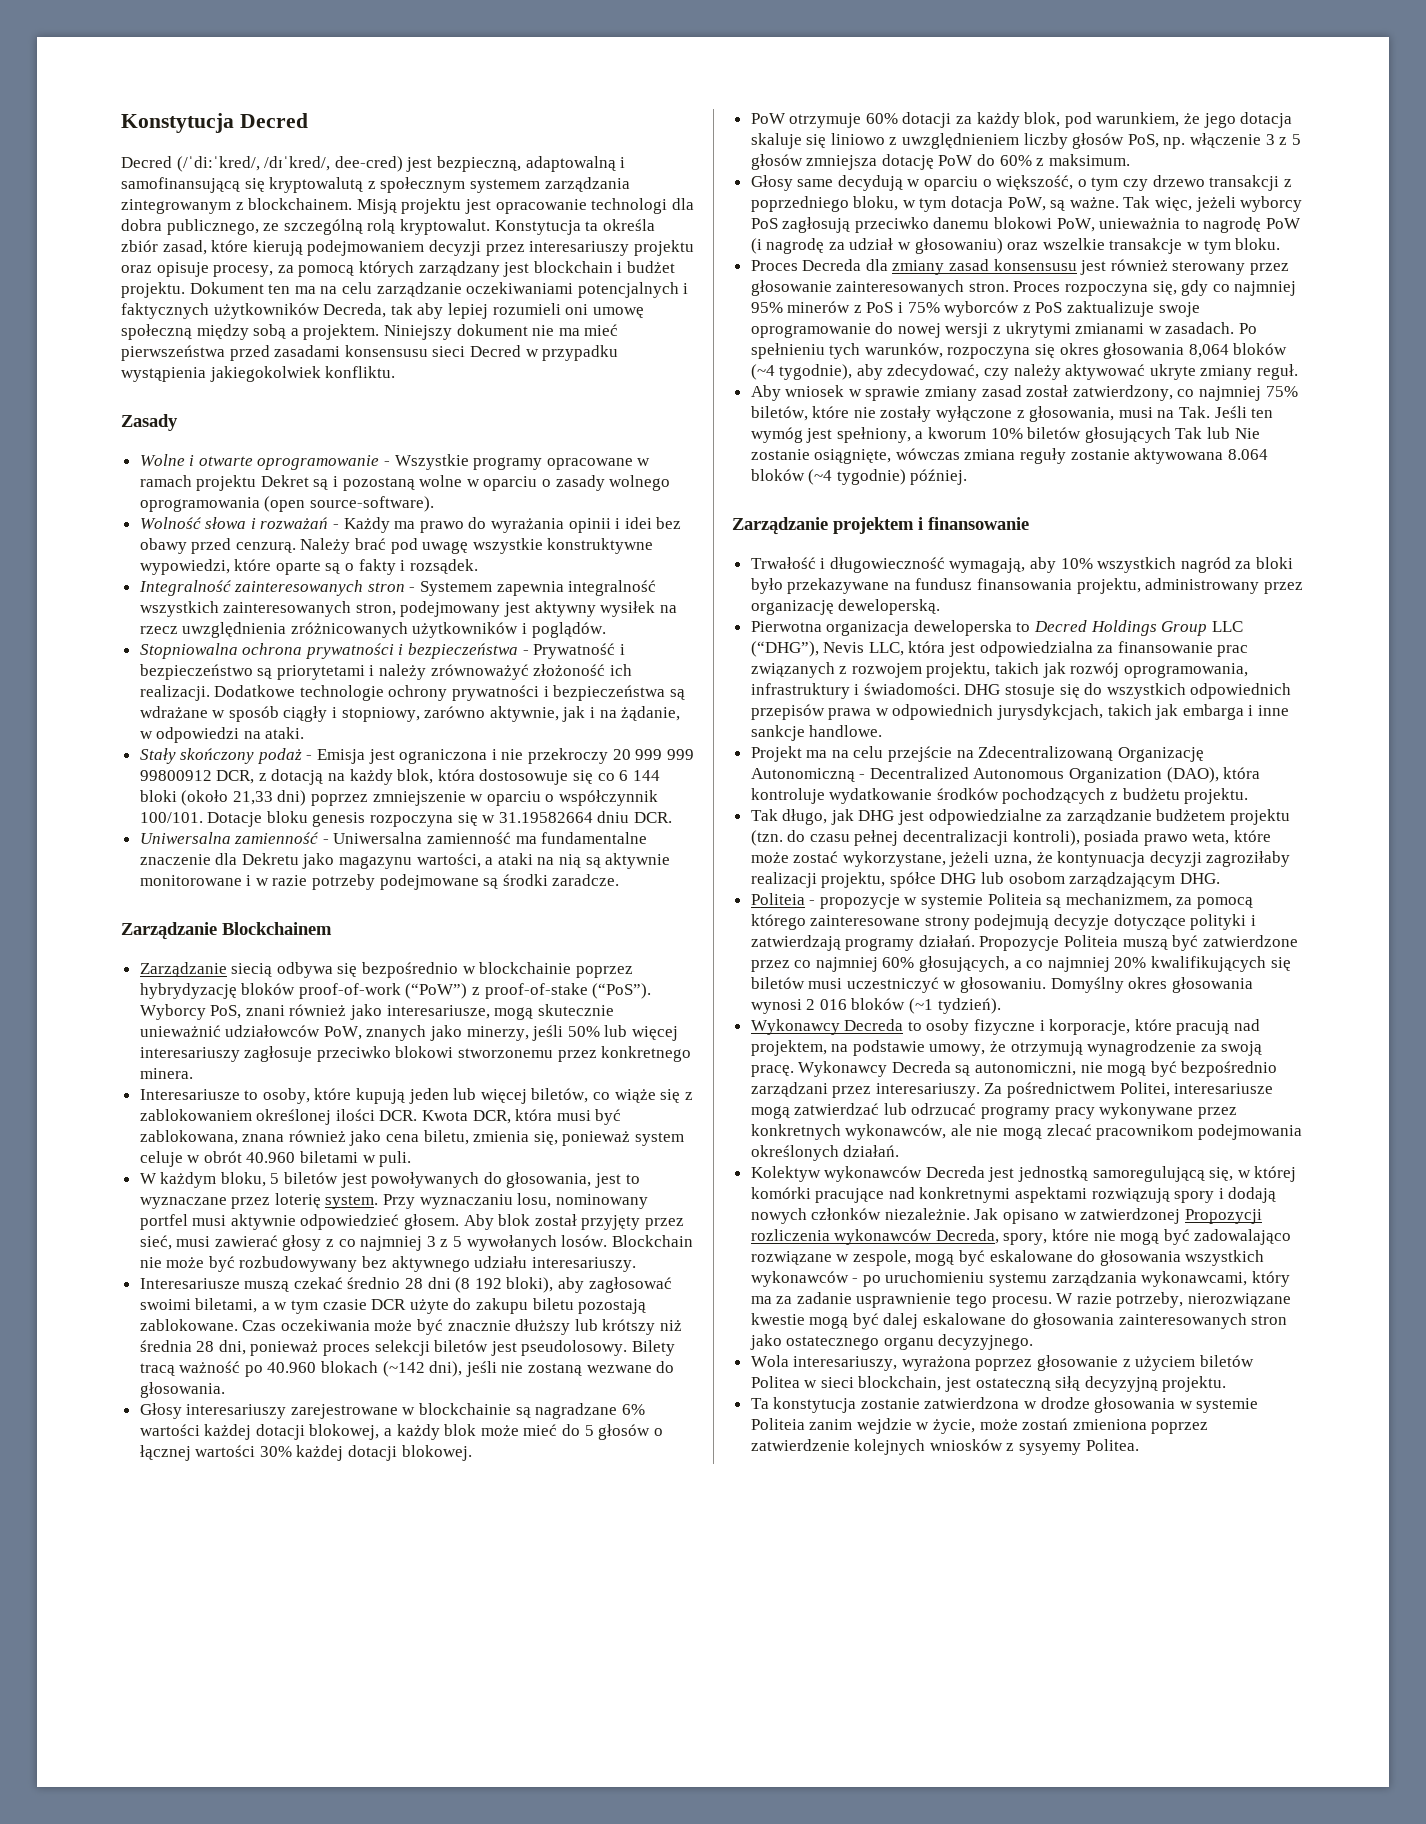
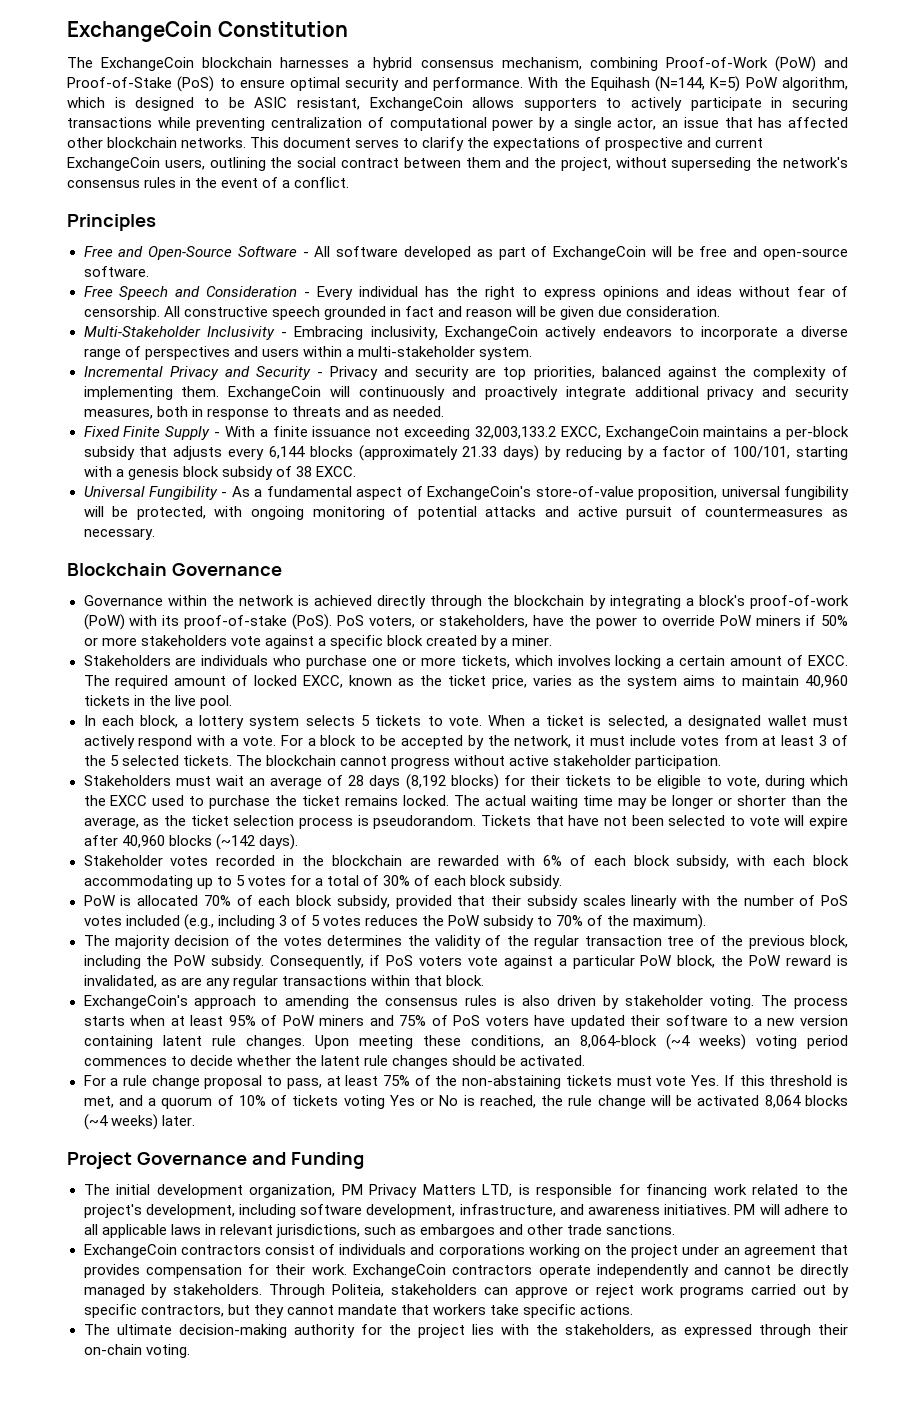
[121,113,308,133] [121,156,626,172] [121,177,630,193] [121,198,694,214] [121,219,655,235] [121,240,694,256] [121,261,675,277] [121,282,689,298] [121,303,644,319] [121,324,619,340] [121,345,619,361] [121,366,396,382] [121,414,178,431] [139,454,651,470] [139,475,671,491] [139,496,434,512] [139,517,682,533] [139,538,654,554] [139,559,478,575] [138,580,657,596] [139,601,677,617] [139,622,606,638] [139,643,625,659] [139,664,632,680] [139,685,685,701] [139,706,681,722] [139,727,305,743] [139,748,694,764] [139,769,660,785] [139,790,659,806] [139,811,673,827] [139,832,648,844] [139,853,671,869] [139,874,620,890] [121,922,332,940] [139,962,633,978] [139,983,652,999] [139,1004,614,1020] [139,1025,679,1041] [139,1046,692,1062] [139,1068,193,1079] [139,1088,693,1104] [139,1109,622,1125] [139,1130,685,1146] [139,1151,412,1167] [139,1172,640,1188] [139,1193,648,1209] [139,1214,685,1230] [139,1235,693,1251] [139,1256,636,1272] [139,1277,672,1293] [139,1298,647,1314] [139,1319,683,1335] [139,1340,676,1356] [139,1361,675,1377] [139,1382,225,1398] [139,1403,645,1419] [139,1424,663,1440] [139,1445,472,1461] [750,112,1293,128] [750,133,1301,149] [750,154,1130,170] [750,175,1292,191] [750,196,1303,212] [750,217,1302,233] [750,238,1281,254] [750,259,1290,275] [750,280,1297,296] [750,301,1200,317] [750,322,1258,338] [750,343,1288,359] [750,364,1299,380] [750,385,1298,401] [750,406,1274,422] [750,427,1260,443] [750,448,1268,464] [750,469,968,485] [732,517,1029,535] [750,557,1294,573] [750,578,1303,594] [750,599,941,615] [750,620,1243,636] [750,641,1249,657] [750,662,1248,678] [750,683,1292,699] [750,704,1290,720] [750,725,883,741] [750,746,1204,762] [750,767,1261,783] [750,788,1249,804] [750,809,1291,825] [750,830,1272,846] [750,851,1291,867] [750,872,1220,888] [750,893,1254,909] [750,914,1256,930] [750,935,1298,951] [750,956,1291,972] [750,977,1253,993] [750,998,1001,1014] [750,1019,1261,1035] [750,1040,1263,1056] [750,1061,1278,1077] [750,1082,1274,1098] [750,1103,1237,1119] [750,1124,1302,1140] [750,1145,900,1161] [750,1166,1297,1182] [750,1187,1277,1203] [750,1208,1262,1224] [750,1229,1292,1245] [750,1250,1265,1266] [750,1271,1290,1287] [750,1292,1292,1308] [750,1313,1288,1329] [749,1334,1034,1350] [750,1355,1254,1371] [750,1376,1227,1392] [750,1397,1259,1413] [750,1418,1209,1434] [750,1439,1139,1455] Konstytucja Decred // Decred (/ˈdi:ˈkred/, /dɪˈkred/, dee-cred) jest bezpieczną, adaptowalną i samofinansującą się kryptowalutą z społecznym systemem zarządzania zintegrowanym z blockchainem. Misją projektu jest opracowanie technologi dla dobra publicznego, ze szczególną rolą kryptowalut. Konstytucja ta określa zbiór zasad, które kierują podejmowaniem decyzji przez interesariuszy projektu oraz opisuje procesy, za pomocą których zarządzany jest blockchain i budżet projektu. Dokument ten ma na celu zarządzanie oczekiwaniami potencjalnych i faktycznych użytkowników Decreda, tak aby lepiej rozumieli oni umowę społeczną między sobą a projektem. Niniejszy dokument nie ma mieć pierwszeństwa przed zasadami konsensusu sieci Decred w przypadku wystąpienia jakiegokolwiek konfliktu. // Zasady // Wolne i otwarte oprogramowanie - Wszystkie programy opracowane w ramach projektu Dekret są i pozostaną wolne w oparciu o zasady wolnego oprogramowania (open source-software). // Wolność słowa i rozważań - Każdy ma prawo do wyrażania opinii i idei bez obawy przed cenzurą. Należy brać pod uwagę wszystkie konstruktywne wypowiedzi, które oparte są o fakty i rozsądek. // Integralność zainteresowanych stron - Systemem zapewnia integralność wszystkich zainteresowanych stron, podejmowany jest aktywny wysiłek na rzecz uwzględnienia zróżnicowanych użytkowników i poglądów. // Stopniowalna ochrona prywatności i bezpieczeństwa - Prywatność i bezpieczeństwo są priorytetami i należy zrównoważyć złożoność ich realizacji. Dodatkowe technologie ochrony prywatności i bezpieczeństwa są wdrażane w sposób ciągły i stopniowy, zarówno aktywnie, jak i na żądanie, w odpowiedzi na ataki. // Stały skończony podaż - Emisja jest ograniczona i nie przekroczy 20 999 999 99800912 DCR, z dotacją na każdy blok, która dostosowuje się co 6 144 bloki (około 21,33 dni) poprzez zmniejszenie w oparciu o współczynnik 100/101. Dotacje bloku genesis rozpoczyna się w 31.19582664 dniu DCR. // Uniwersalna zamienność - Uniwersalna zamienność ma fundamentalne znaczenie dla Dekretu jako magazynu wartości, a ataki na nią są aktywnie monitorowane i w razie potrzeby podejmowane są środki zaradcze. // Zarządzanie Blockchainem // Zarządzanie siecią odbywa się bezpośrednio w blockchainie poprzez hybrydyzację bloków proof-of-work (“PoW”) z proof-of-stake (“PoS”). Wyborcy PoS, znani również jako interesariusze, mogą skutecznie unieważnić udziałowców PoW, znanych jako minerzy, jeśli 50% lub więcej interesariuszy zagłosuje przeciwko blokowi stworzonemu przez konkretnego minera. // Interesariusze to osoby, które kupują jeden lub więcej biletów, co wiąże się z zablokowaniem określonej ilości DCR. Kwota DCR, która musi być zablokowana, znana również jako cena biletu, zmienia się, ponieważ system celuje w obrót 40.960 biletami w puli. // W każdym bloku, 5 biletów jest powoływanych do głosowania, jest to wyznaczane przez loterię system. Przy wyznaczaniu losu, nominowany portfel musi aktywnie odpowiedzieć głosem. Aby blok został przyjęty przez sieć, musi zawierać głosy z co najmniej 3 z 5 wywołanych losów. Blockchain nie może być rozbudowywany bez aktywnego udziału interesariuszy. // Interesariusze muszą czekać średnio 28 dni (8 192 bloki), aby zagłosować swoimi biletami, a w tym czasie DCR użyte do zakupu biletu pozostają zablokowane. Czas oczekiwania może być znacznie dłuższy lub krótszy niż średnia 28 dni, ponieważ proces selekcji biletów jest pseudolosowy. Bilety tracą ważność po 40.960 blokach (~142 dni), jeśli nie zostaną wezwane do głosowania. // Głosy interesariuszy zarejestrowane w blockchainie są nagradzane 6% wartości każdej dotacji blokowej, a każdy blok może mieć do 5 głosów o łącznej wartości 30% każdej dotacji blokowej. // PoW otrzymuje 60% dotacji za każdy blok, pod warunkiem, że jego dotacja skaluje się liniowo z uwzględnieniem liczby głosów PoS, np. włączenie 3 z 5 głosów zmniejsza dotację PoW do 60% z maksimum. // Głosy same decydują w oparciu o większość, o tym czy drzewo transakcji z poprzedniego bloku, w tym dotacja PoW, są ważne. Tak więc, jeżeli wyborcy PoS zagłosują przeciwko danemu blokowi PoW, unieważnia to nagrodę PoW (i nagrodę za udział w głosowaniu) oraz wszelkie transakcje w tym bloku. // Proces Decreda dla zmiany zasad konsensusu jest również sterowany przez głosowanie zainteresowanych stron. Proces rozpoczyna się, gdy co najmniej 95% minerów z PoS i 75% wyborców z PoS zaktualizuje swoje oprogramowanie do nowej wersji z ukrytymi zmianami w zasadach. Po spełnieniu tych warunków, rozpoczyna się okres głosowania 8,064 bloków (~4 tygodnie), aby zdecydować, czy należy aktywować ukryte zmiany reguł. // Aby wniosek w sprawie zmiany zasad został zatwierdzony, co najmniej 75% biletów, które nie zostały wyłączone z głosowania, musi na Tak. Jeśli ten wymóg jest spełniony, a kworum 10% biletów głosujących Tak lub Nie zostanie osiągnięte, wówczas zmiana reguły zostanie aktywowana 8.064 bloków (~4 tygodnie) później. // Zarządzanie projektem i finansowanie // Trwałość i długowieczność wymagają, aby 10% wszystkich nagród za bloki było przekazywane na fundusz finansowania projektu, administrowany przez organizację deweloperską. // Pierwotna organizacja deweloperska to Decred Holdings Group LLC (“DHG”), Nevis LLC, która jest odpowiedzialna za finansowanie prac związanych z rozwojem projektu, takich jak rozwój oprogramowania, infrastruktury i świadomości. DHG stosuje się do wszystkich odpowiednich przepisów prawa w odpowiednich jurysdykcjach, takich jak embarga i inne sankcje handlowe. // Projekt ma na celu przejście na Zdecentralizowaną Organizację Autonomiczną - Decentralized Autonomous Organization (DAO), która kontroluje wydatkowanie środków pochodzących z budżetu projektu. // Tak długo, jak DHG jest odpowiedzialne za zarządzanie budżetem projektu (tzn. do czasu pełnej decentralizacji kontroli), posiada prawo weta, które może zostać wykorzystane, jeżeli uzna, że kontynuacja decyzji zagroziłaby realizacji projektu, spółce DHG lub osobom zarządzającym DHG. // Politeia - propozycje w systemie Politeia są mechanizmem, za pomocą którego zainteresowane strony podejmują decyzje dotyczące polityki i zatwierdzają programy działań. Propozycje Politeia muszą być zatwierdzone przez co najmniej 60% głosujących, a co najmniej 20% kwalifikujących się biletów musi uczestniczyć w głosowaniu. Domyślny okres głosowania wynosi 2 016 bloków (~1 tydzień). // Wykonawcy Decreda to osoby fizyczne i korporacje, które pracują nad projektem, na podstawie umowy, że otrzymują wynagrodzenie za swoją pracę. Wykonawcy Decreda są autonomiczni, nie mogą być bezpośrednio zarządzani przez interesariuszy. Za pośrednictwem Politei, interesariusze mogą zatwierdzać lub odrzucać programy pracy wykonywane przez konkretnych wykonawców, ale nie mogą zlecać pracownikom podejmowania określonych działań. // Kolektyw wykonawców Decreda jest jednostką samoregulującą się, w której komórki pracujące nad konkretnymi aspektami rozwiązują spory i dodają nowych członków niezależnie. Jak opisano w zatwierdzonej Propozycji rozliczenia wykonawców Decreda, spory, które nie mogą być zadowalająco rozwiązane w zespole, mogą być eskalowane do głosowania wszystkich wykonawców - po uruchomieniu systemu zarządzania wykonawcami, który ma za zadanie usprawnienie tego procesu. W razie potrzeby, nierozwiązane kwestie mogą być dalej eskalowane do głosowania zainteresowanych stron jako ostatecznego organu decyzyjnego. // Wola interesariuszy, wyrażona poprzez głosowanie z użyciem biletów Politea w sieci blockchain, jest ostateczną siłą decyzyjną projektu. // Ta konstytucja zostanie zatwierdzona w drodze głosowania w systemie Politeia zanim wejdzie w życie, może zostań zmieniona poprzez zatwierdzenie kolejnych wniosków z sysyemy Politea. -> [67,21,348,42] [67,56,849,72] [67,76,849,92] [67,97,848,111] [67,117,849,131] [67,137,763,151] [67,157,849,171] [67,177,350,188] [67,214,156,231] [83,246,848,260] [83,266,149,277] [83,286,849,300] [83,306,721,320] [83,326,849,340] [83,346,532,360] [83,366,849,380] [83,386,849,400] [83,406,444,420] [83,426,850,440] [83,445,848,461] [83,466,356,480] [83,486,850,500] [83,506,849,520] [83,528,155,540] [67,563,282,576] [83,595,850,609] [83,614,849,630] [83,635,553,649] [83,655,848,669] [83,675,848,689] [83,695,232,709] [83,715,849,729] [83,735,848,749] [83,755,722,769] [83,774,849,790] [83,795,849,809] [83,815,848,829] [83,834,298,850] [83,855,849,869] [83,875,563,889] [83,895,848,909] [83,914,707,930] [83,935,849,949] [83,955,848,969] [83,975,484,989] [83,995,848,1009] [83,1015,848,1029] [83,1034,849,1050] [83,1055,585,1069] [83,1075,849,1089] [83,1095,849,1109] [83,1114,195,1130] [67,1152,364,1169] [83,1184,848,1198] [83,1204,849,1218] [83,1224,676,1238] [83,1244,849,1258] [83,1264,849,1278] [83,1284,849,1298] [83,1304,634,1318] [83,1324,849,1338] [83,1344,190,1358] ExchangeCoin Constitution // The ExchangeCoin blockchain harnesses a hybrid consensus mechanism, combining Proof-of-Work (PoW) and Proof-of-Stake (PoS) to ensure optimal security and performance. With the Equihash (N=144, K=5) PoW algorithm, which is designed to be ASIC resistant, ExchangeCoin allows supporters to actively participate in securing transactions while preventing centralization of computational power by a single actor, an issue that has affected other blockchain networks. This document serves to clarify the expectations of prospective and current ExchangeCoin users, outlining the social contract between them and the project, without superseding the network's consensus rules in the event of a conflict. // Principles // Free and Open-Source Software - All software developed as part of ExchangeCoin will be free and open-source software. // Free Speech and Consideration - Every individual has the right to express opinions and ideas without fear of censorship. All constructive speech grounded in fact and reason will be given due consideration. // Multi-Stakeholder Inclusivity - Embracing inclusivity, ExchangeCoin actively endeavors to incorporate a diverse range of perspectives and users within a multi-stakeholder system. // Incremental Privacy and Security - Privacy and security are top priorities, balanced against the complexity of implementing them. ExchangeCoin will continuously and proactively integrate additional privacy and security measures, both in response to threats and as needed. // Fixed Finite Supply - With a finite issuance not exceeding 32,003,133.2 EXCC, ExchangeCoin maintains a per-block subsidy that adjusts every 6,144 blocks (approximately 21.33 days) by reducing by a factor of 100/101, starting with a genesis block subsidy of 38 EXCC. // Universal Fungibility - As a fundamental aspect of ExchangeCoin's store-of-value proposition, universal fungibility will be protected, with ongoing monitoring of potential attacks and active pursuit of countermeasures as necessary. // Blockchain Governance // Governance within the network is achieved directly through the blockchain by integrating a block's proof-of-work (PoW) with its proof-of-stake (PoS). PoS voters, or stakeholders, have the power to override PoW miners if 50% or more stakeholders vote against a specific block created by a miner. // Stakeholders are individuals who purchase one or more tickets, which involves locking a certain amount of EXCC. The required amount of locked EXCC, known as the ticket price, varies as the system aims to maintain 40,960 tickets in the live pool. // In each block, a lottery system selects 5 tickets to vote. When a ticket is selected, a designated wallet must actively respond with a vote. For a block to be accepted by the network, it must include votes from at least 3 of the 5 selected tickets. The blockchain cannot progress without active stakeholder participation. // Stakeholders must wait an average of 28 days (8,192 blocks) for their tickets to be eligible to vote, during which the EXCC used to purchase the ticket remains locked. The actual waiting time may be longer or shorter than the average, as the ticket selection process is pseudorandom. Tickets that have not been selected to vote will expire after 40,960 blocks (~142 days). // Stakeholder votes recorded in the blockchain are rewarded with 6% of each block subsidy, with each block accommodating up to 5 votes for a total of 30% of each block subsidy. // PoW is allocated 70% of each block subsidy, provided that their subsidy scales linearly with the number of PoS votes included (e.g., including 3 of 5 votes reduces the PoW subsidy to 70% of the maximum). // The majority decision of the votes determines the validity of the regular transaction tree of the previous block, including the PoW subsidy. Consequently, if PoS voters vote against a particular PoW block, the PoW reward is invalidated, as are any regular transactions within that block. // ExchangeCoin's approach to amending the consensus rules is also driven by stakeholder voting. The process starts when at least 95% of PoW miners and 75% of PoS voters have updated their software to a new version containing latent rule changes. Upon meeting these conditions, an 8,064-block (~4 weeks) voting period commences to decide whether the latent rule changes should be activated. // For a rule change proposal to pass, at least 75% of the non-abstaining tickets must vote Yes. If this threshold is met, and a quorum of 10% of tickets voting Yes or No is reached, the rule change will be activated 8,064 blocks (~4 weeks) later. // Project Governance and Funding // The initial development organization, PM Privacy Matters LTD, is responsible for financing work related to the project's development, including software development, infrastructure, and awareness initiatives. PM will adhere to all applicable laws in relevant jurisdictions, such as embargoes and other trade sanctions. // ExchangeCoin contractors consist of individuals and corporations working on the project under an agreement that provides compensation for their work. ExchangeCoin contractors operate independently and cannot be directly managed by stakeholders. Through Politeia, stakeholders can approve or reject work programs carried out by specific contractors, but they cannot mandate that workers take specific actions. // The ultimate decision-making authority for the project lies with the stakeholders, as expressed through their on-chain voting.

